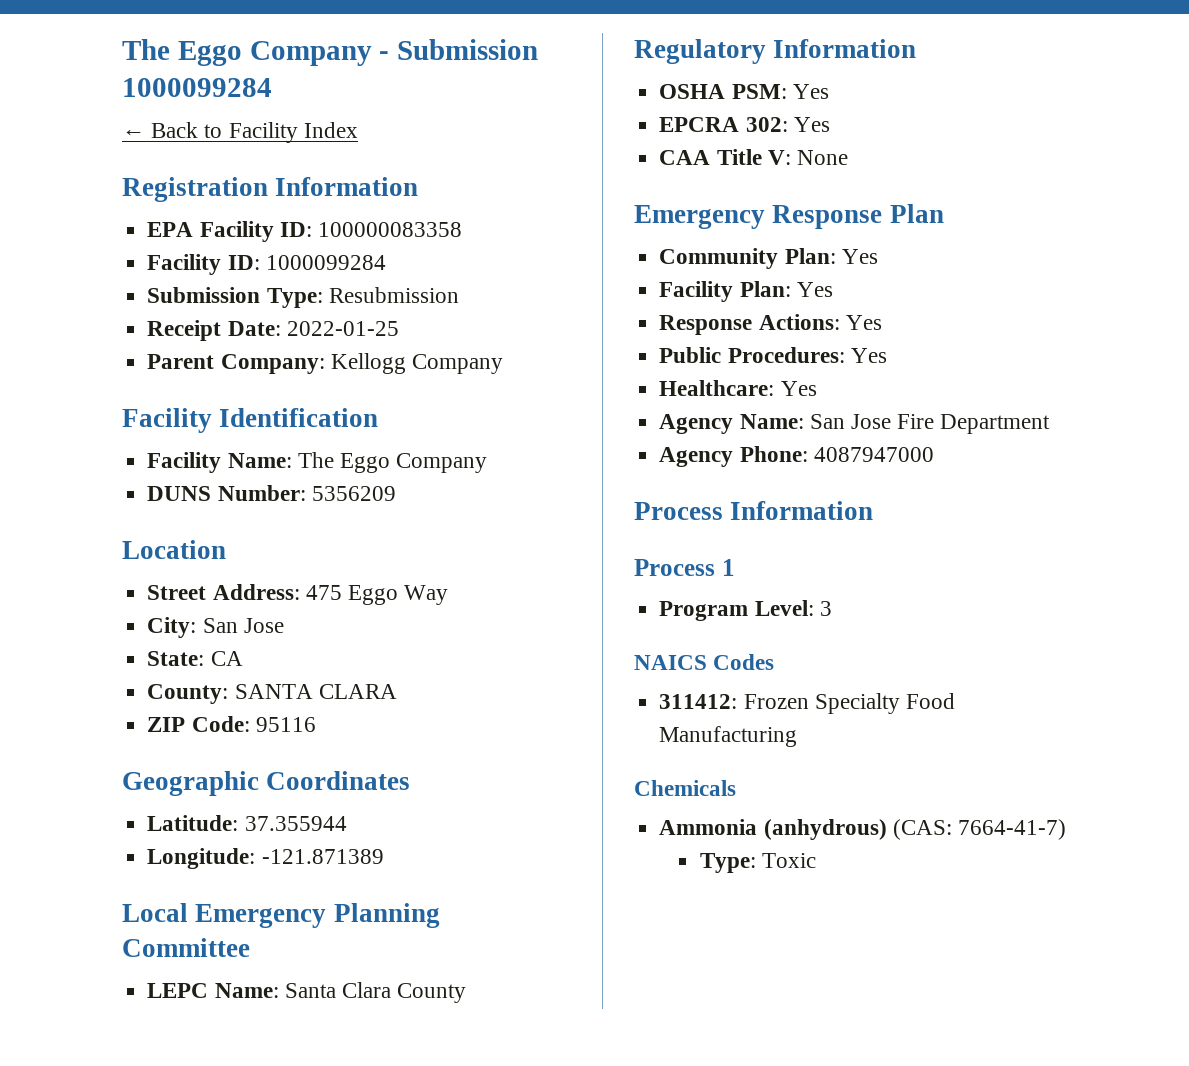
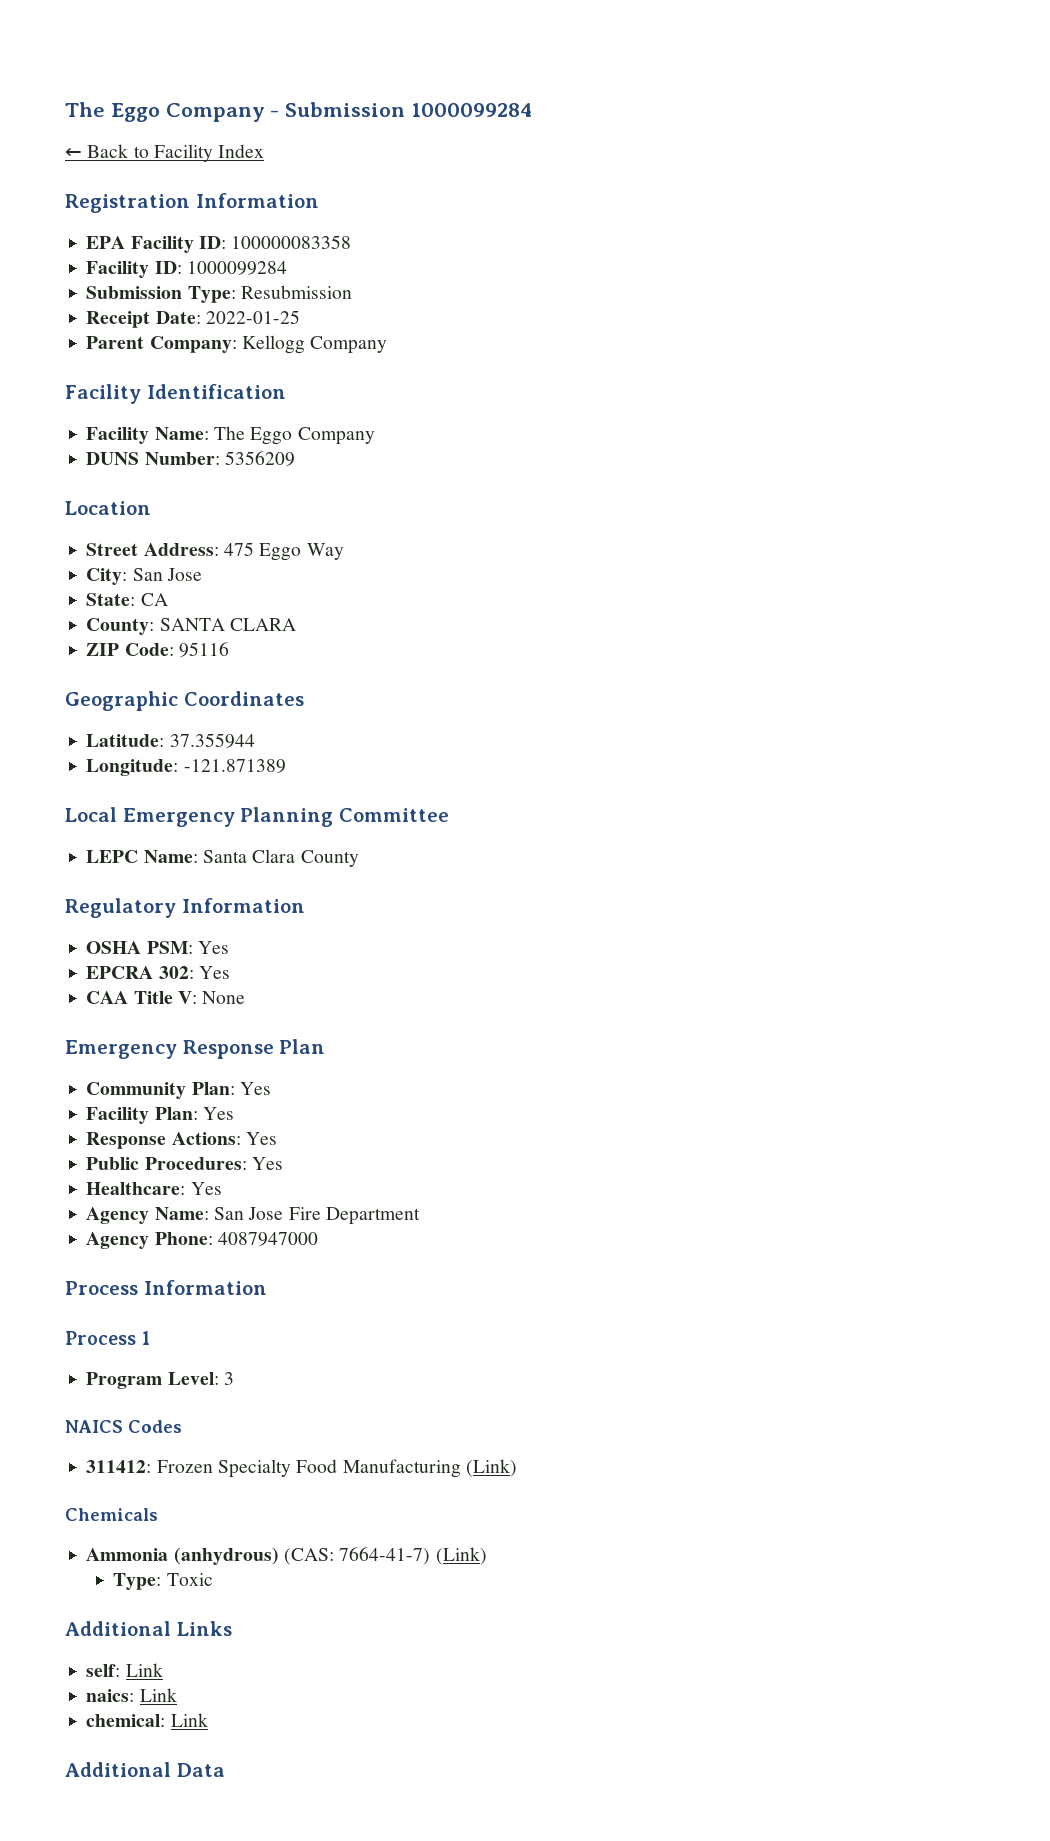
(798, 736) none -> [465,1459,517,1477] (Link)
(1066, 829) none -> [435,1547,487,1565] (Link)
(817, 860) none -> [65,1621,232,1636] [86,1663,163,1677] [86,1688,177,1702] [86,1713,208,1727] [65,1762,225,1777] // Additional Links // self: Link // naics: Link // chemical: Link // Additional Data

